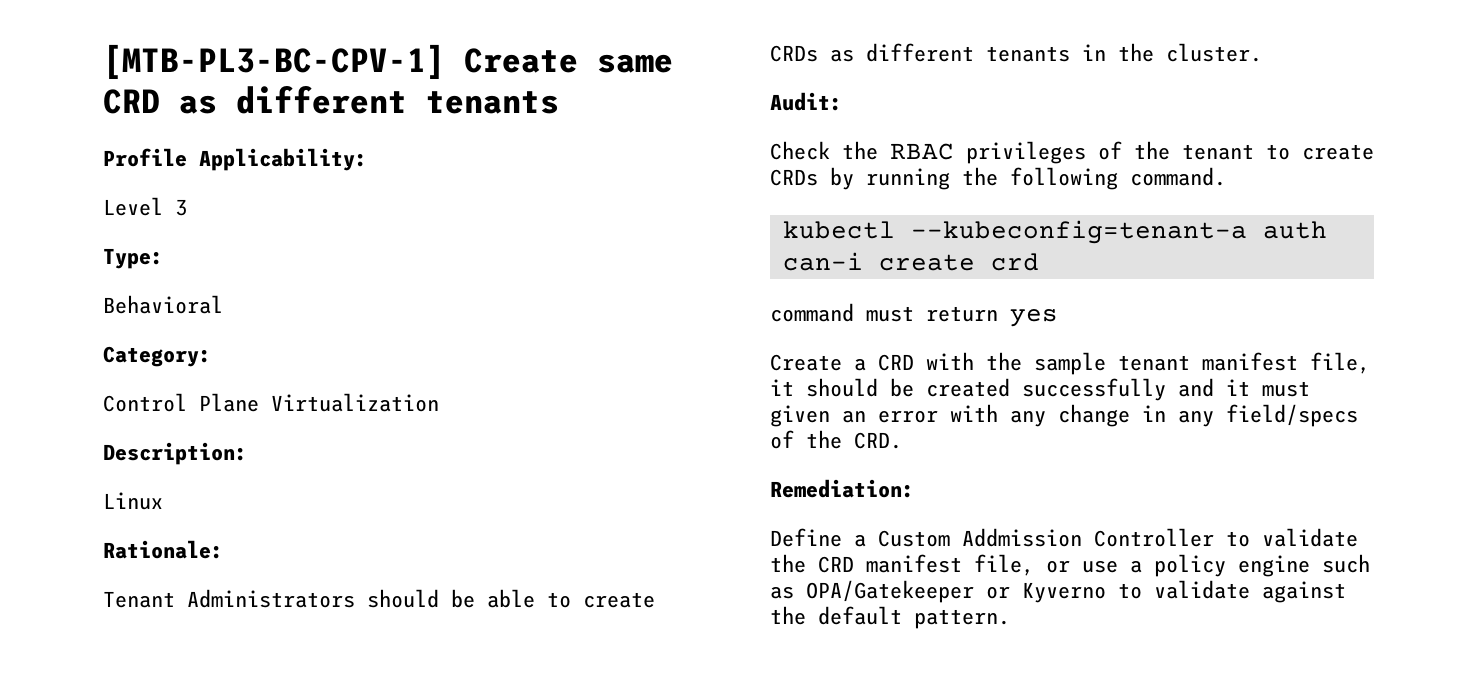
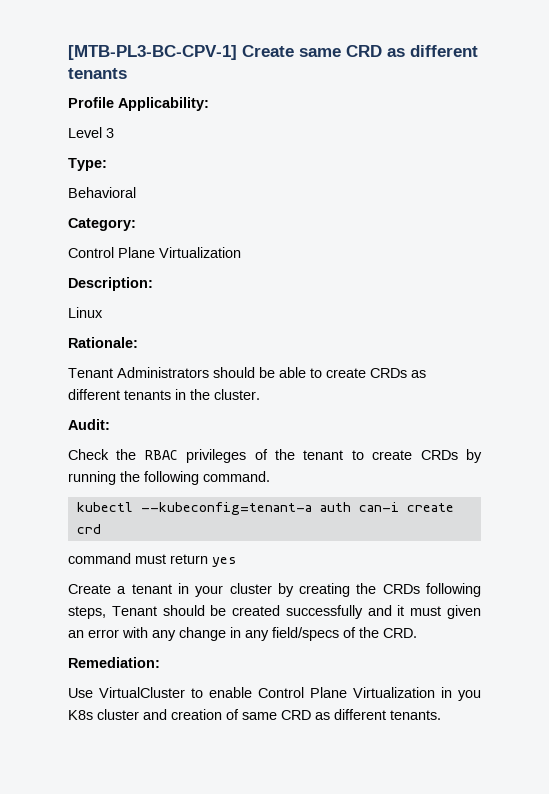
[878,352,1370,375] [770,379,794,396] CRD with the sample tenant manifest file, it -> [131,583,482,597] [68,606,157,619] tenant in your cluster by creating the CRDs following steps, Tenant
[770,528,1358,547] [770,554,1370,577] [770,580,1346,603] [770,606,1010,629] Define a Custom Addmission Controller to validate the CRD manifest file, or use a policy engine such as OPA/Gatekeeper or Kyverno to validate against the default pattern. -> [68,687,481,701] [68,709,441,720] Use VirtualCluster to enable Control Plane Virtualization in you K8s cluster and creation of same CRD as different tenants.

